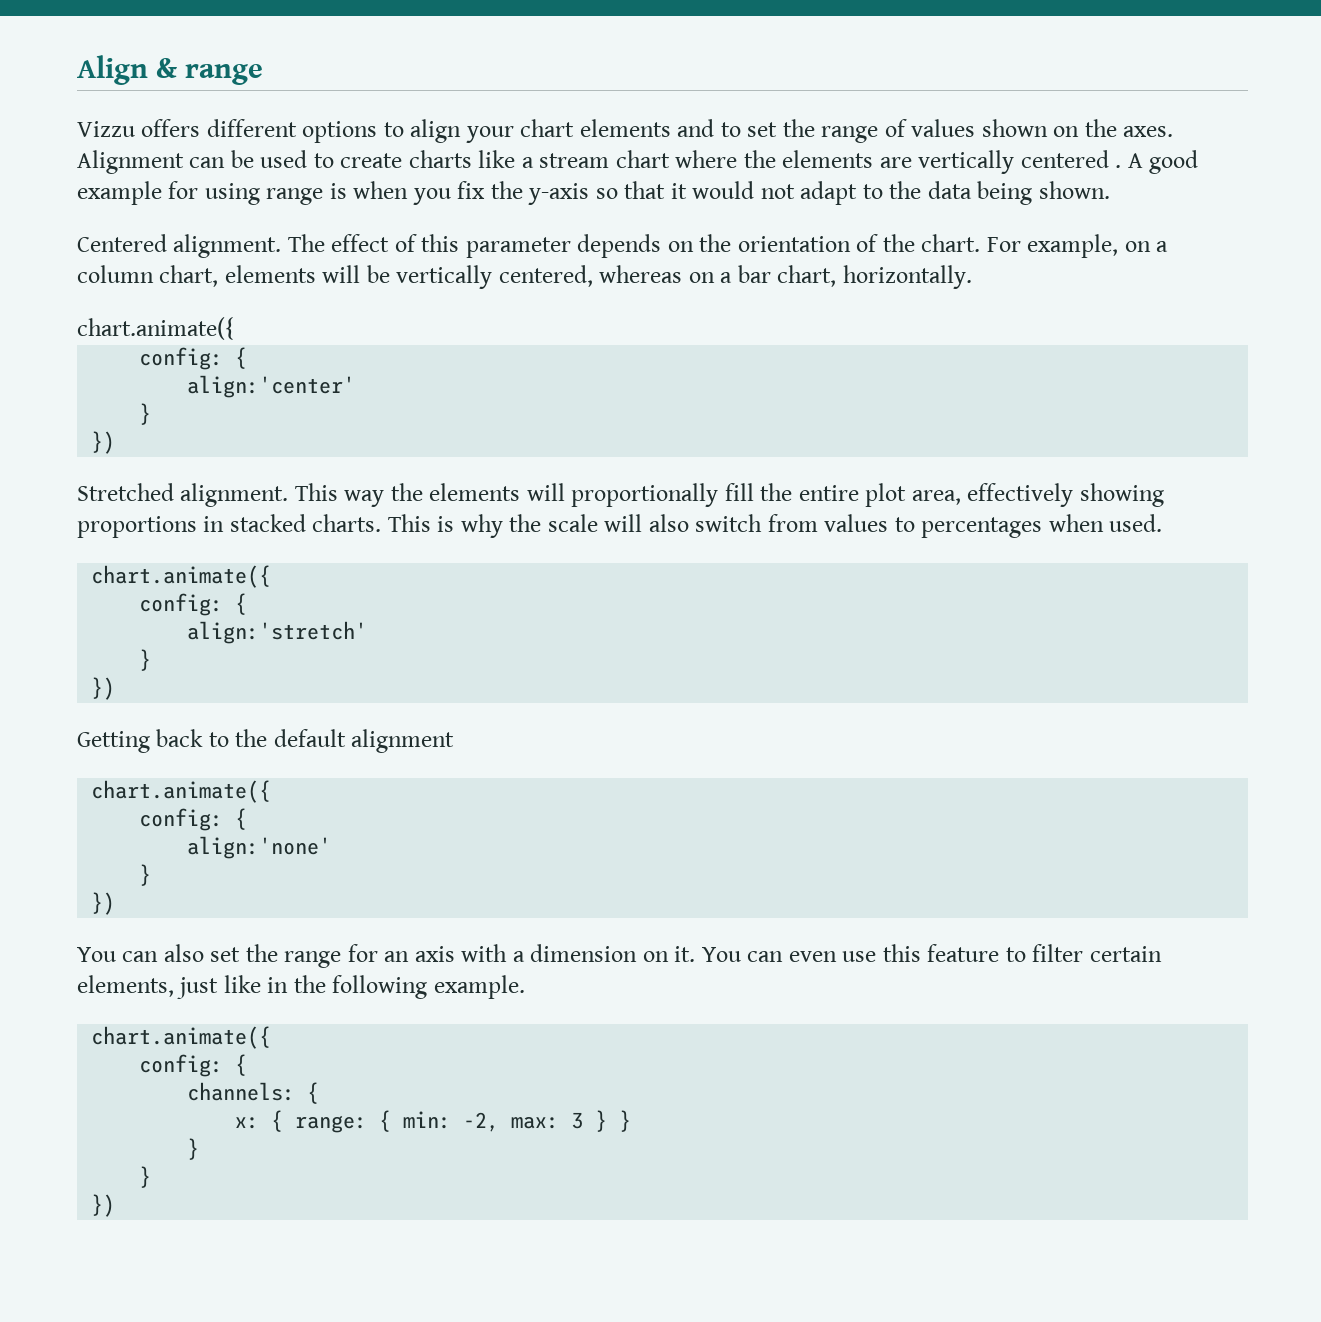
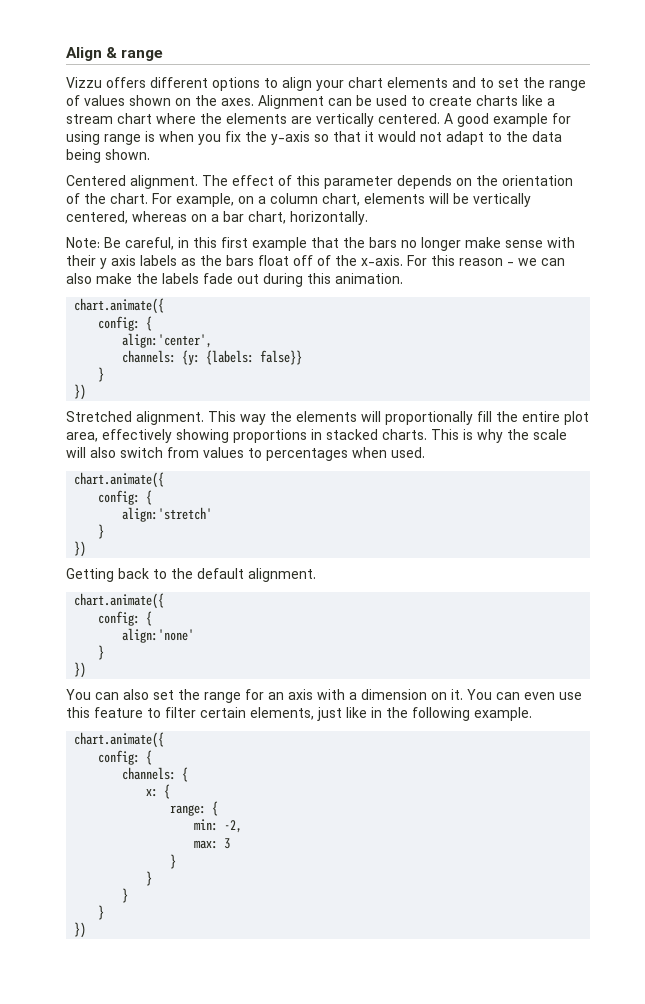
[1020,150,1122,168] centered . -> [378,113,440,124] centered.
[77,317,233,340] [139,347,248,370] [187,375,356,398] chart.animate({ // config: { // align:'center' -> [66,237,575,251] [66,255,565,269] [66,273,403,287] [74,298,165,314] [98,316,153,331] [122,333,213,348] [122,350,303,365] Note: Be careful, in this first example that the bars no longer make sense with their y axis labels as the bars float off of the x-axis. For this reason - we can also make the labels fade out during this animation. // chart.animate({ // config: { // align:'center', // channels: {y: {labels: false}}
[351,729,455,753] alignment -> [248,568,316,582] alignment.
(284, 1121) none -> (171, 791) //
(392, 1121) none -> (219, 808) //
(500, 1122) none -> (243, 826) //
[595,1110,608,1132] } -> [170,854,177,869] // } //

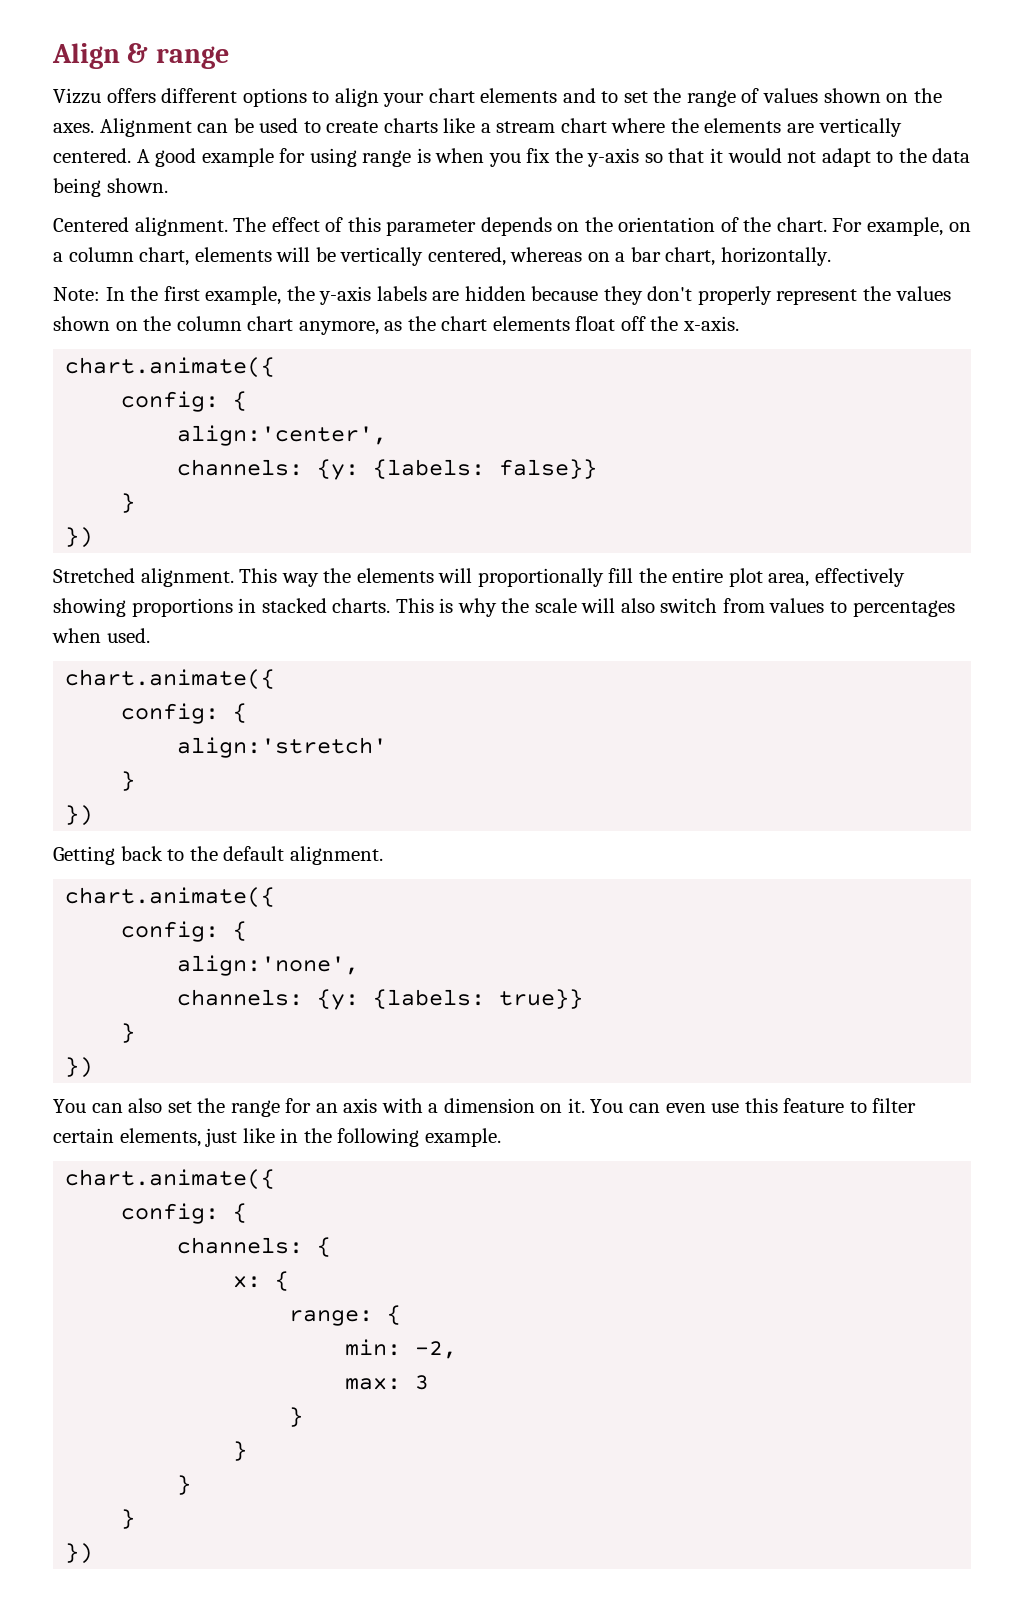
[104,237,575,251] [66,255,254,269] Be careful, in this first example that the bars no longer make sense with their y axis labels as the bars -> [105,286,951,305] [53,316,570,335] In the first example, the y-axis labels are hidden because they don't properly represent the values shown on the column chart anymore, as the chart elements
[317,255,331,266] of -> (646, 323) none
[407,255,565,266] [66,273,403,287] For this reason - we can also make the labels fade out during this animation. -> (739, 323) none
[122,628,195,643] align:'none' -> [177,955,360,976] [177,989,584,1010] align:'none', // channels: {y: {labels: true}}

